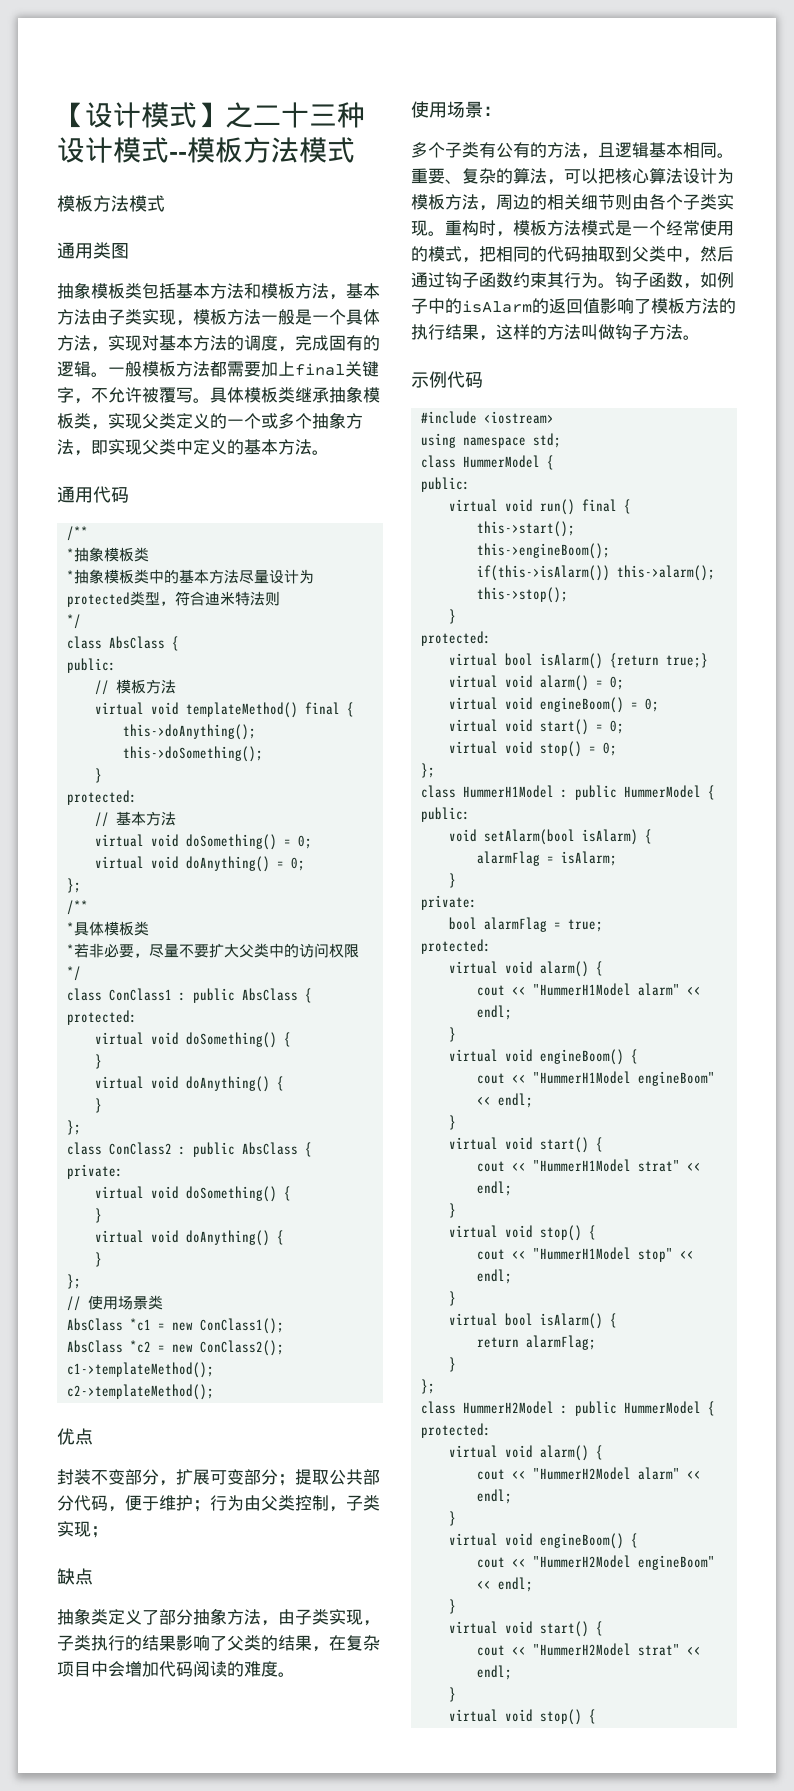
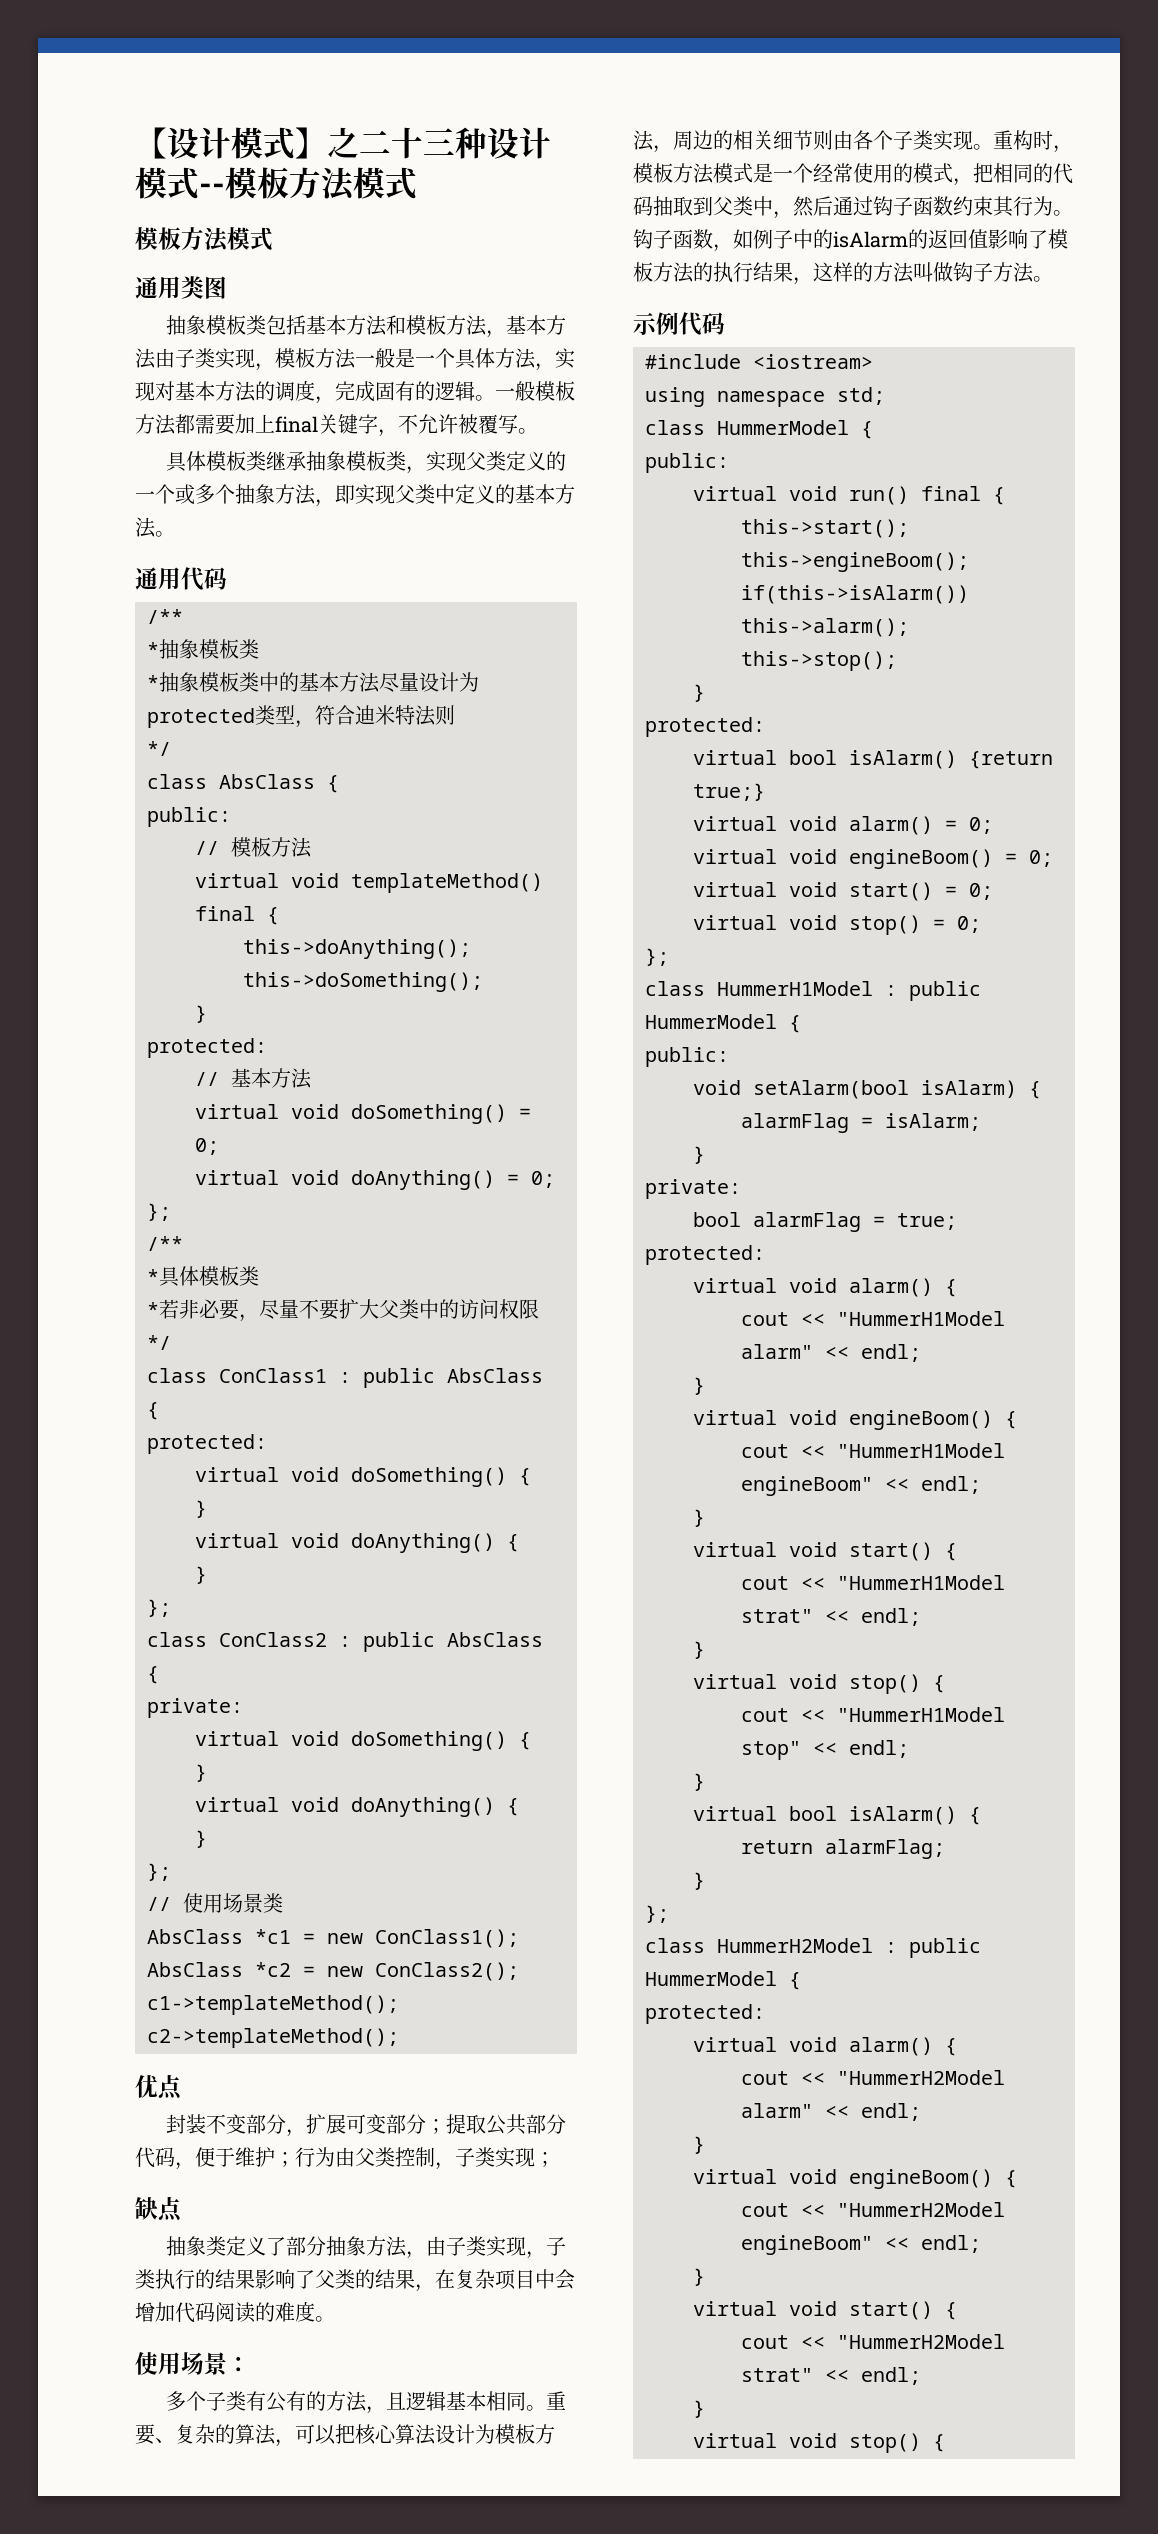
(210, 400) none -> (538, 431) //

